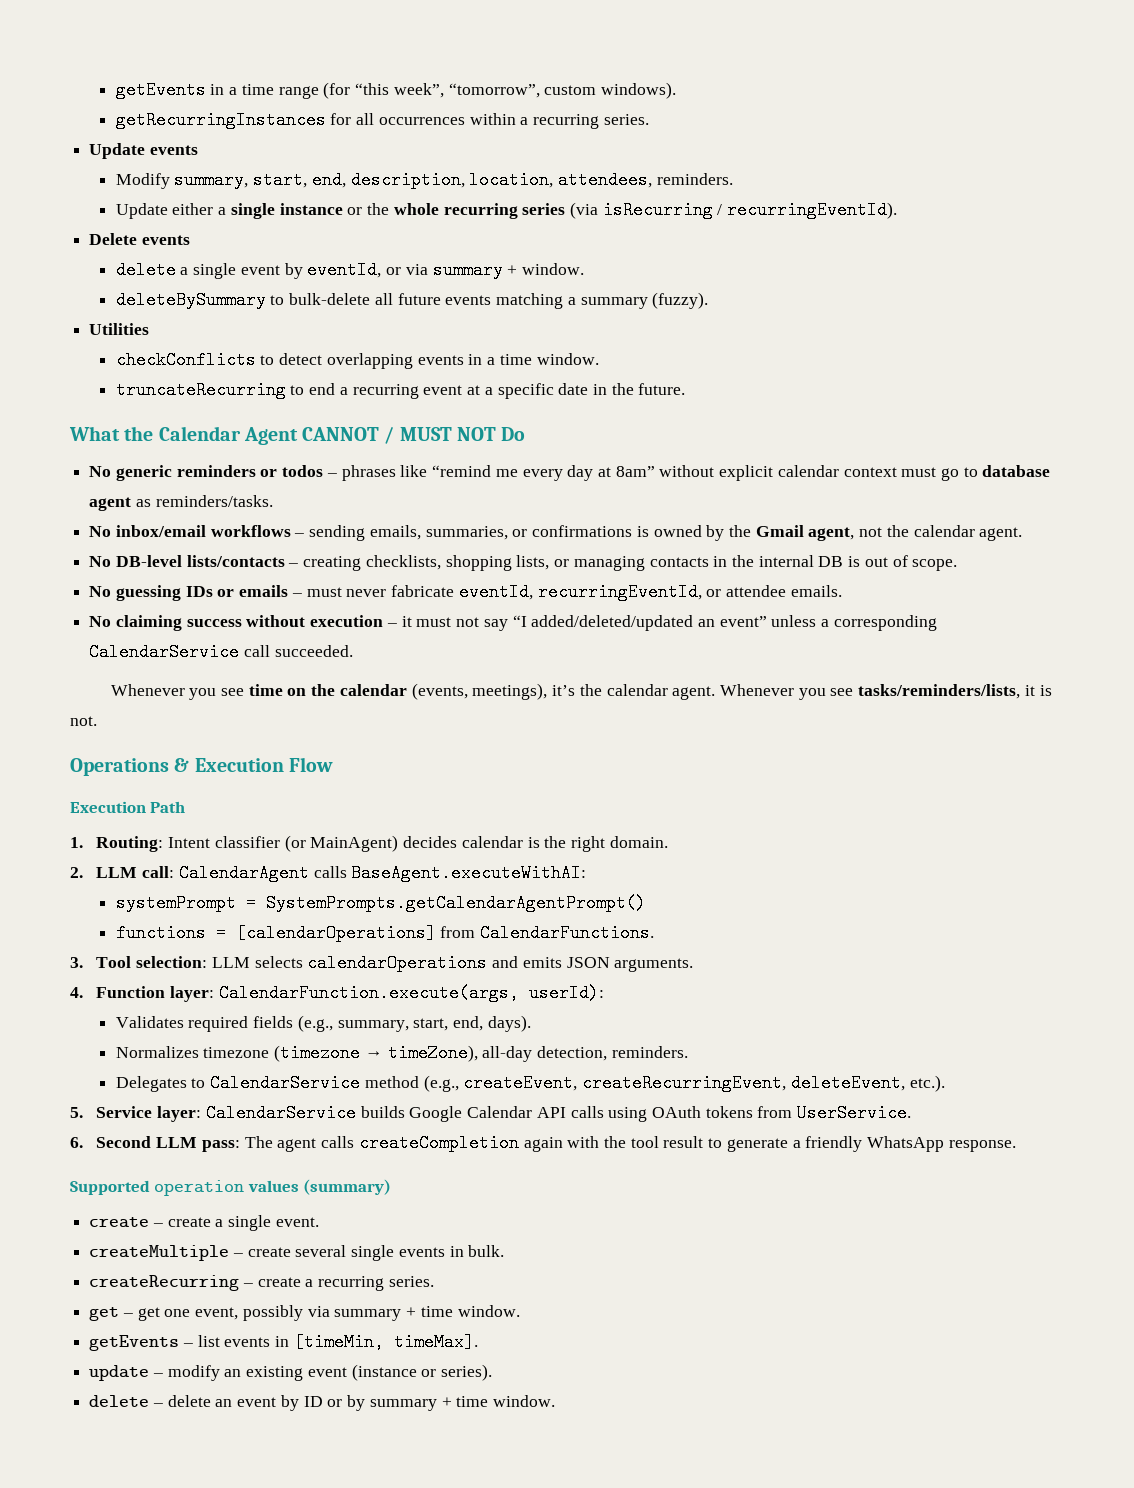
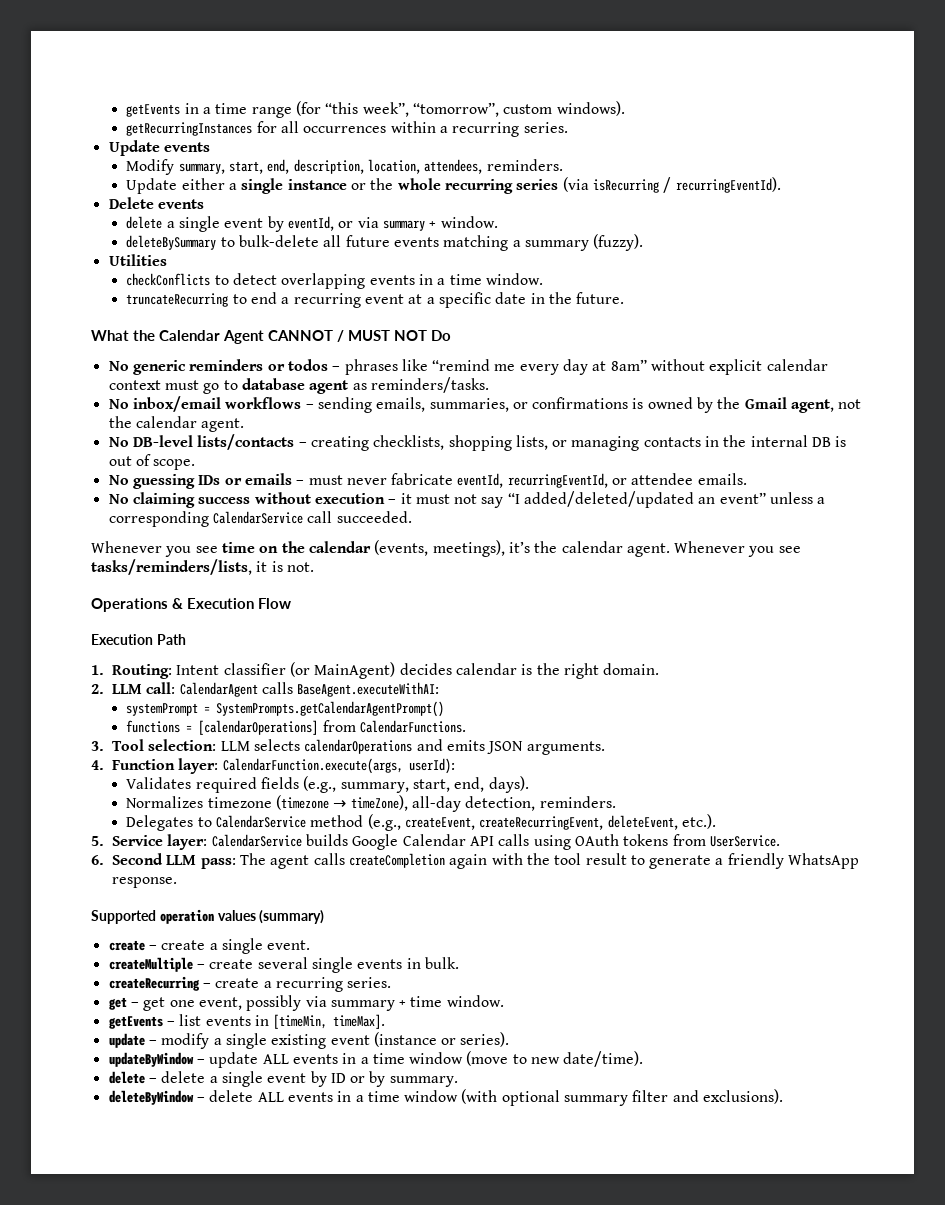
[224,1369,242,1377] an -> [213,1033,267,1049] a single
(493, 1372) none -> [108,1051,644,1068] // updateByWindow – update ALL events in a time window (move to new date/time).
[215,1399,233,1407] an -> [209,1071,263,1087] a single
[369,1395,555,1411] summary + time window. -> [389,1076,458,1087] [108,1089,784,1106] summary. // deleteByWindow – delete ALL events in a time window (with optional summary filter and exclusions).

